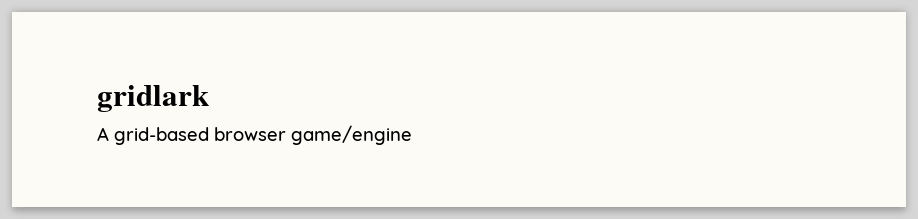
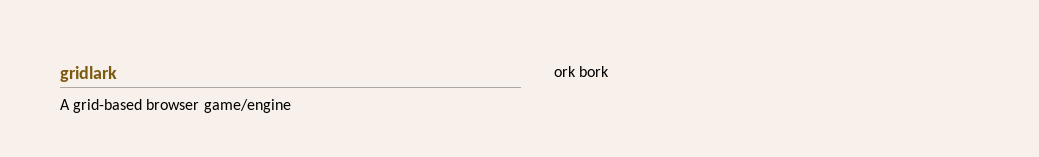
(412, 135) none -> [554,66,610,77] // ork bork

